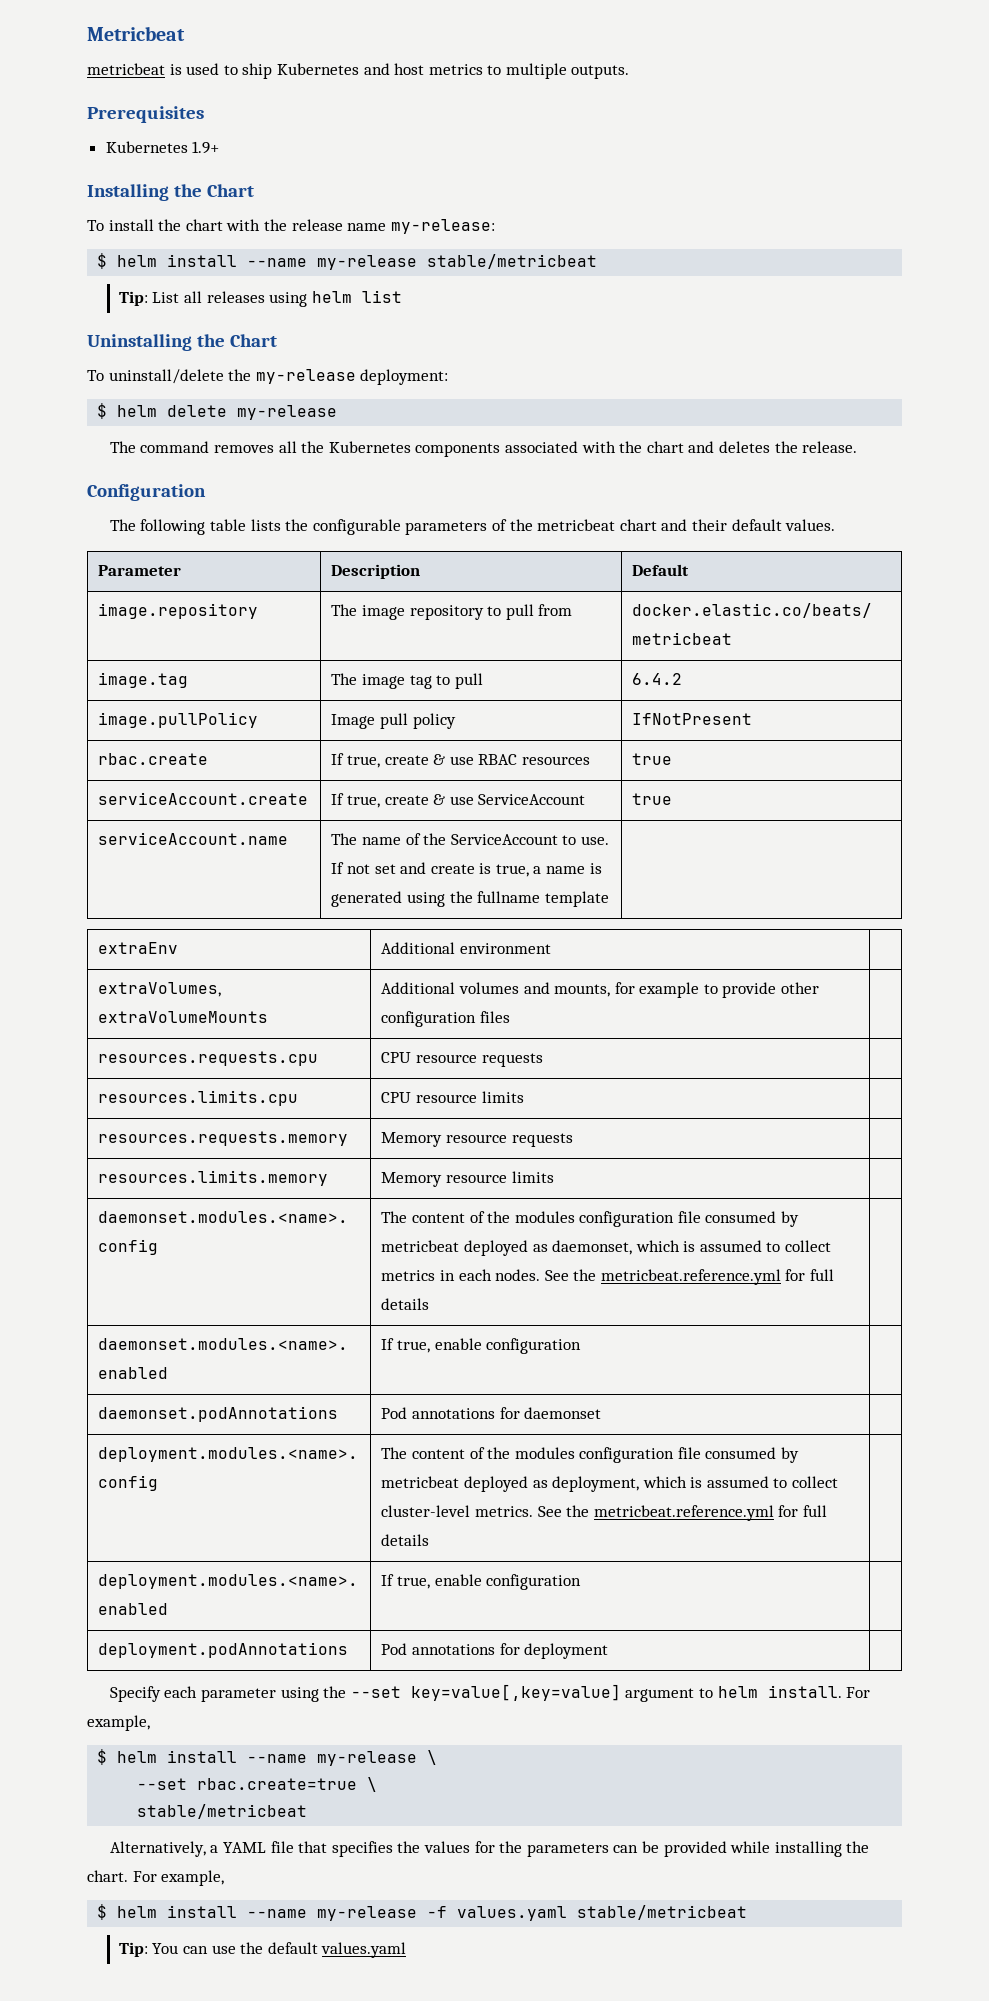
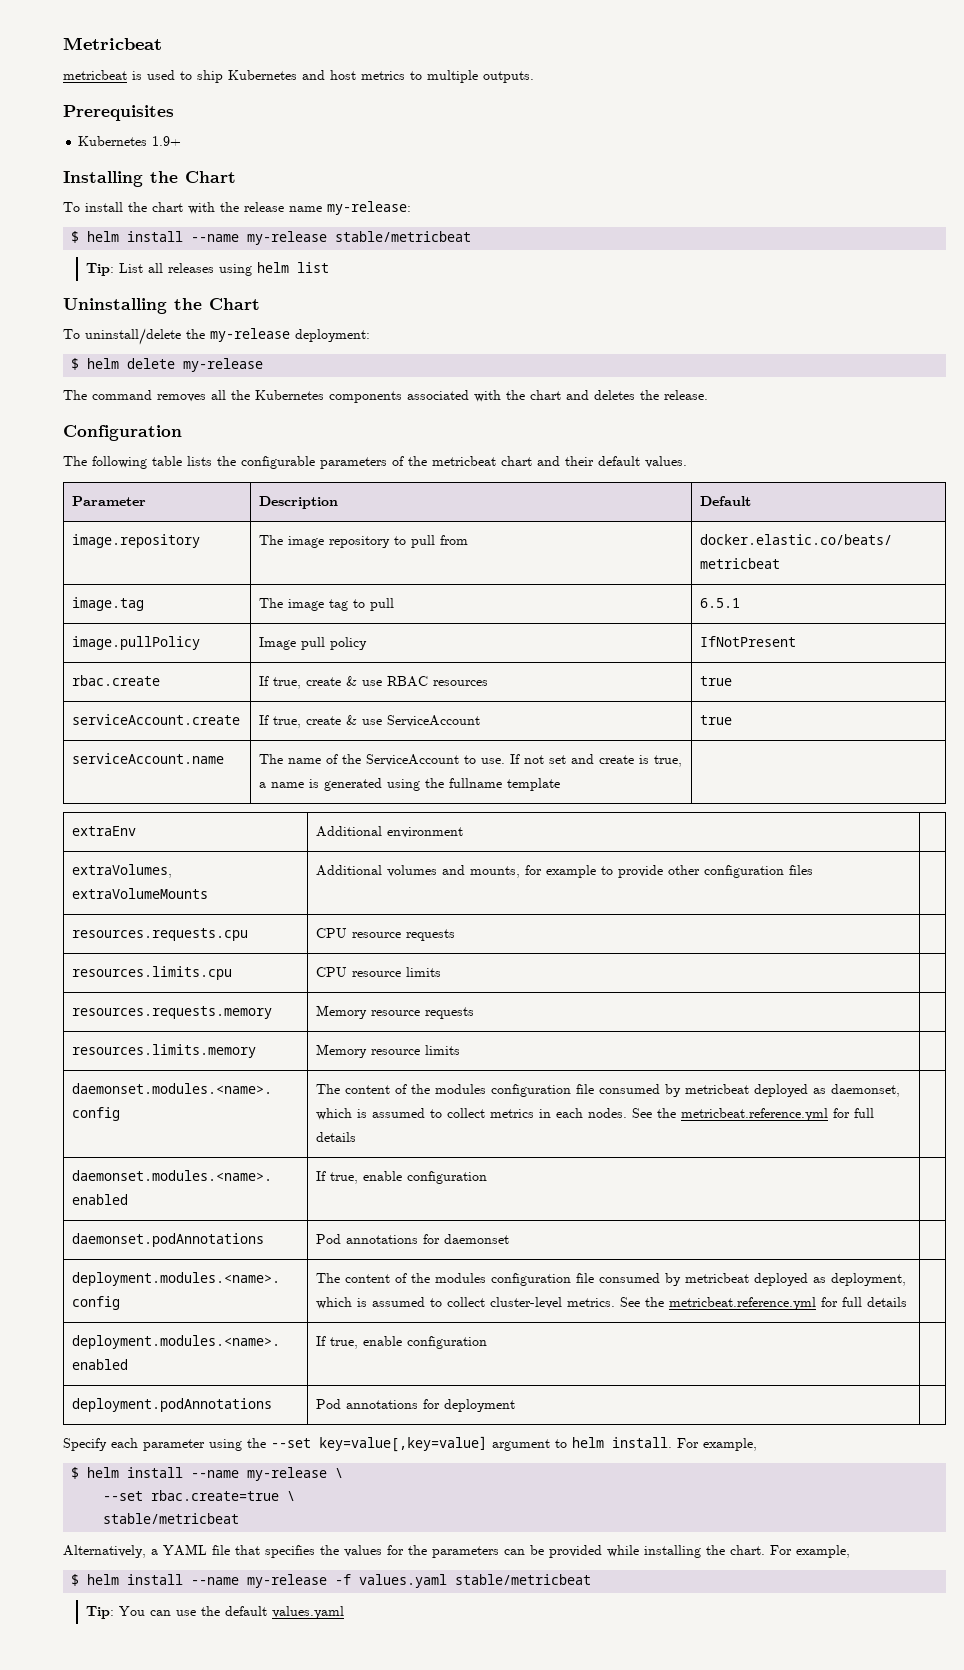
[632,673,683,685] 6.4.2 -> [700,598,741,608] 6.5.1

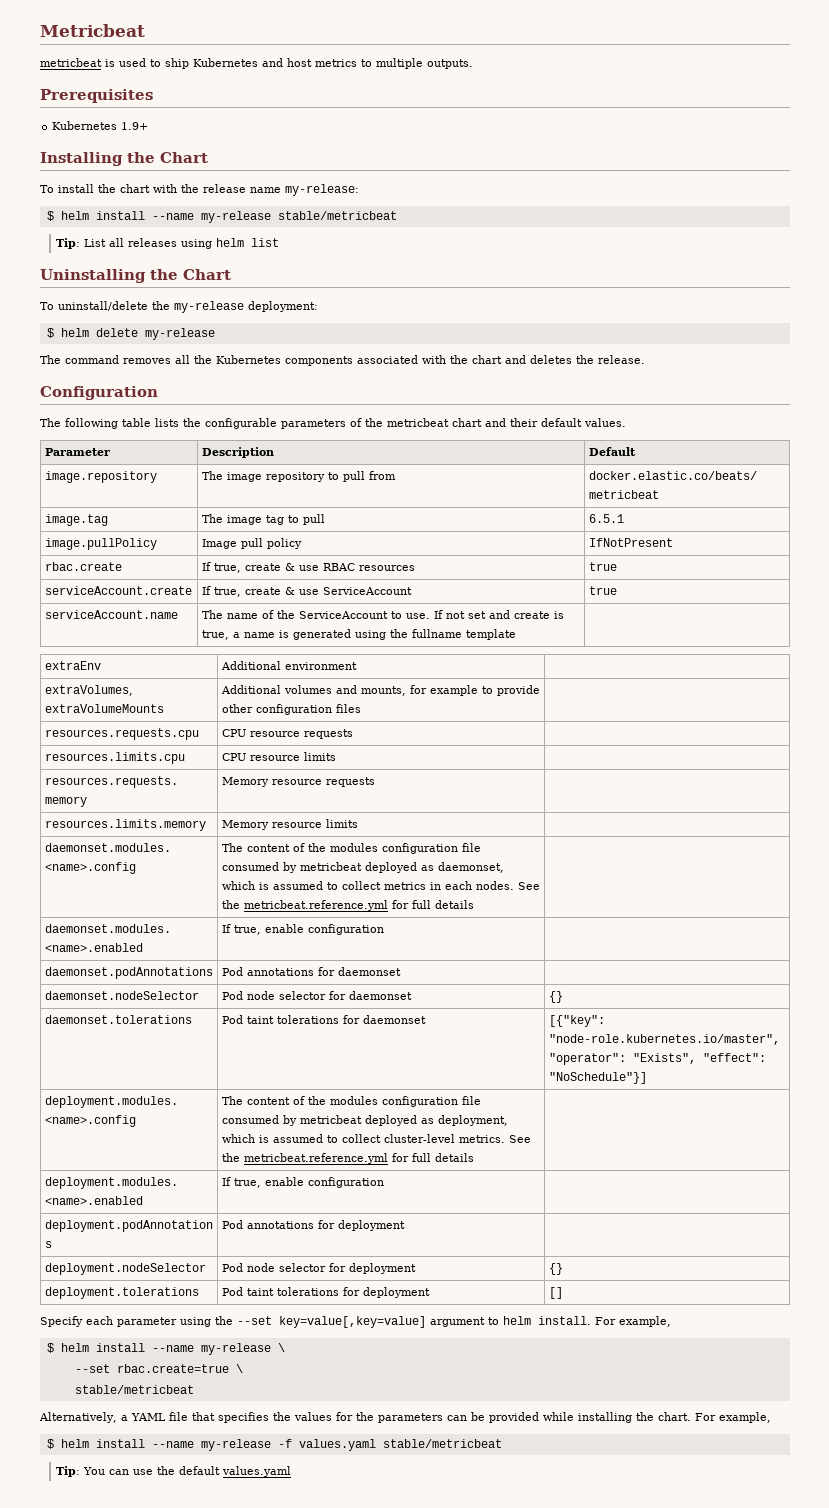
(510, 1239) none -> [44,991,199,1000] [221,991,412,1000] [548,991,563,1003] [44,1015,192,1024] [221,1015,426,1024] [548,1015,605,1027] [548,1034,780,1045] [548,1053,766,1065] [548,1072,647,1084] // daemonset.nodeSelector | Pod node selector for daemonset | {} // daemonset.tolerations | Pod taint tolerations for daemonset | [{"key": "node-role.kubernetes.io/master", "operator": "Exists", "effect": "NoSchedule"}]
(516, 1405) none -> [44,1263,206,1275] [221,1263,416,1274] [548,1263,563,1275] [44,1287,199,1299] [221,1287,430,1298] [548,1287,563,1299] // deployment.nodeSelector | Pod node selector for deployment | {} // deployment.tolerations | Pod taint tolerations for deployment | []

